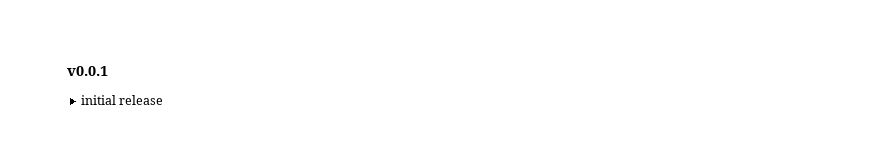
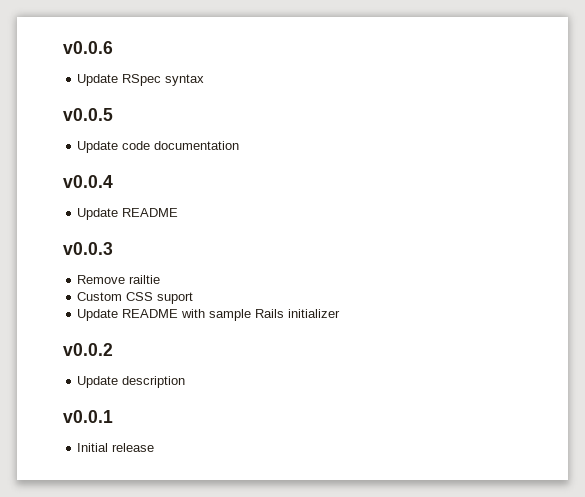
(67, 71) none -> [63,41,113,54] [77,74,205,86] [63,108,113,121] [77,141,240,153] [63,175,113,188] [77,208,179,220] [63,242,113,255] [77,275,161,284] [77,292,194,304] [77,309,341,321] [63,343,113,356] [77,376,186,388] v0.0.6 // Update RSpec syntax // v0.0.5 // Update code documentation // v0.0.4 // Update README // v0.0.3 // Remove railtie // Custom CSS suport // Update README with sample Rails initializer // v0.0.2 // Update description //
[80,95,116,105] initial -> [77,443,109,452] Initial

